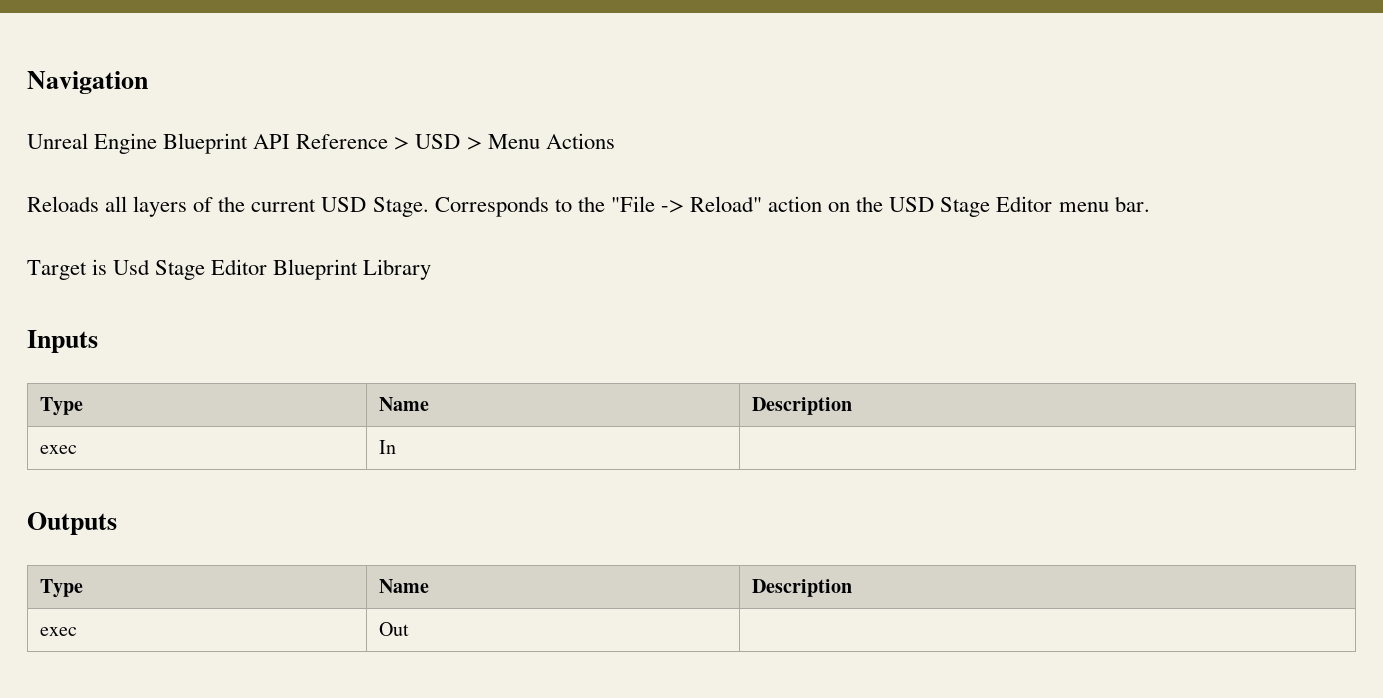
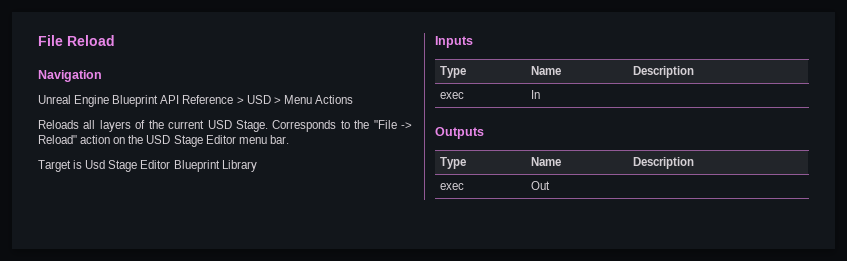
(27, 82) none -> [38,35,115,46] File Reload //

